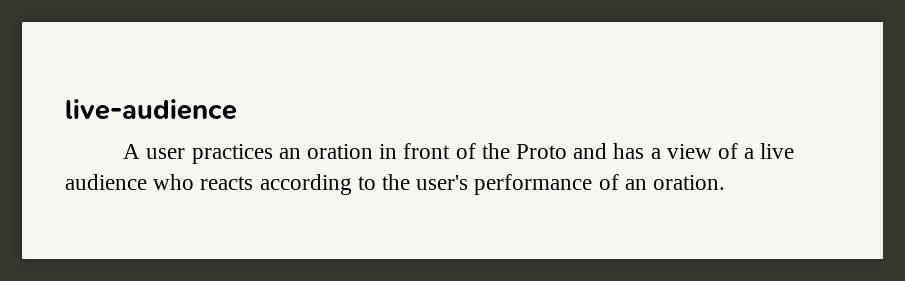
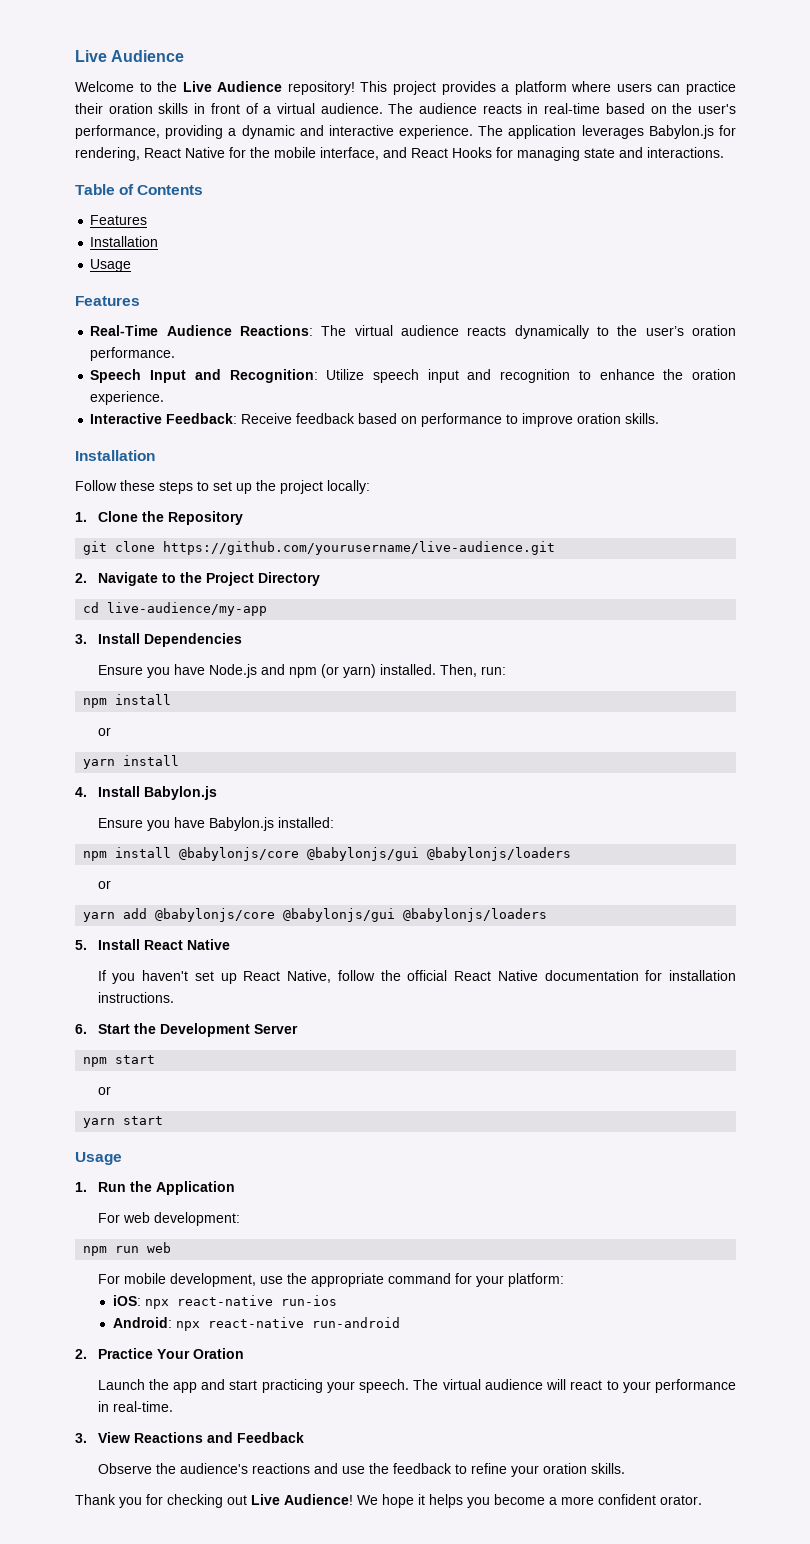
[65,99,237,120] [123,143,795,164] [65,174,726,195] live-audience // A user practices an oration in front of the Proto and has a view of a live audience who reacts according to the user's performance of an oration. -> [75,50,185,62] [75,81,736,95] [75,103,737,114] [75,125,736,139] [75,147,724,161] [75,184,204,195] [90,215,148,225] [90,236,159,247] [90,259,132,272] [75,296,140,306] [90,325,737,339] [90,347,176,361] [90,369,737,383] [90,391,165,405] [90,413,660,427] [75,450,155,461] [75,480,370,494] [75,511,243,525] [83,541,556,555] [75,572,320,586] [83,602,268,616] [75,633,242,647] [97,664,506,678] [83,694,172,708] [97,727,111,736] [83,755,180,769] [75,786,217,800] [97,817,334,831] [83,847,572,861] [97,880,111,889] [83,908,548,922] [75,939,230,950] [97,970,736,984] [97,992,174,1003] [75,1023,298,1037] [83,1055,156,1067] [97,1086,111,1095] [83,1116,164,1128] [75,1152,122,1165] [75,1181,235,1195] [97,1212,240,1226] [83,1242,172,1256] [97,1273,564,1287] [112,1295,337,1309] [112,1317,400,1331] [75,1348,244,1359] [97,1379,736,1393] [97,1401,173,1412] [75,1432,304,1443] [97,1463,625,1477] [75,1494,702,1508] Live Audience // Welcome to the Live Audience repository! This project provides a platform where users can practice their oration skills in front of a virtual audience. The audience reacts in real-time based on the user's performance, providing a dynamic and interactive experience. The application leverages Babylon.js for rendering, React Native for the mobile interface, and React Hooks for managing state and interactions. // Table of Contents // Features // Installation // Usage // Features // Real-Time Audience Reactions: The virtual audience reacts dynamically to the user’s oration performance. // Speech Input and Recognition: Utilize speech input and recognition to enhance the oration experience. // Interactive Feedback: Receive feedback based on performance to improve oration skills. // Installation // Follow these steps to set up the project locally: // 1. Clone the Repository // git clone https://github.com/yourusername/live-audience.git // 2. Navigate to the Project Directory // cd live-audience/my-app // 3. Install Dependencies // Ensure you have Node.js and npm (or yarn) installed. Then, run: // npm install // or // yarn install // 4. Install Babylon.js // Ensure you have Babylon.js installed: // npm install @babylonjs/core @babylonjs/gui @babylonjs/loaders // or // yarn add @babylonjs/core @babylonjs/gui @babylonjs/loaders // 5. Install React Native // If you haven't set up React Native, follow the official React Native documentation for installation instructions. // 6. Start the Development Server // npm start // or // yarn start // Usage // 1. Run the Application // For web development: // npm run web // For mobile development, use the appropriate command for your platform: // iOS: npx react-native run-ios // Android: npx react-native run-android // 2. Practice Your Oration // Launch the app and start practicing your speech. The virtual audience will react to your performance in real-time. // 3. View Reactions and Feedback // Observe the audience's reactions and use the feedback to refine your oration skills. // Thank you for checking out Live Audience! We hope it helps you become a more confident orator.

